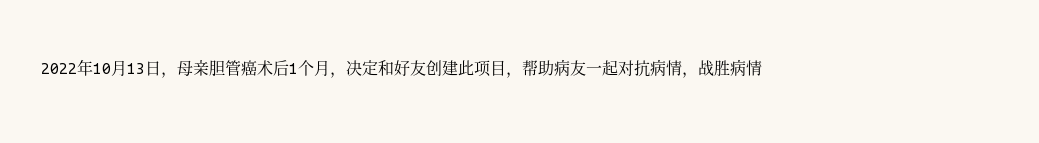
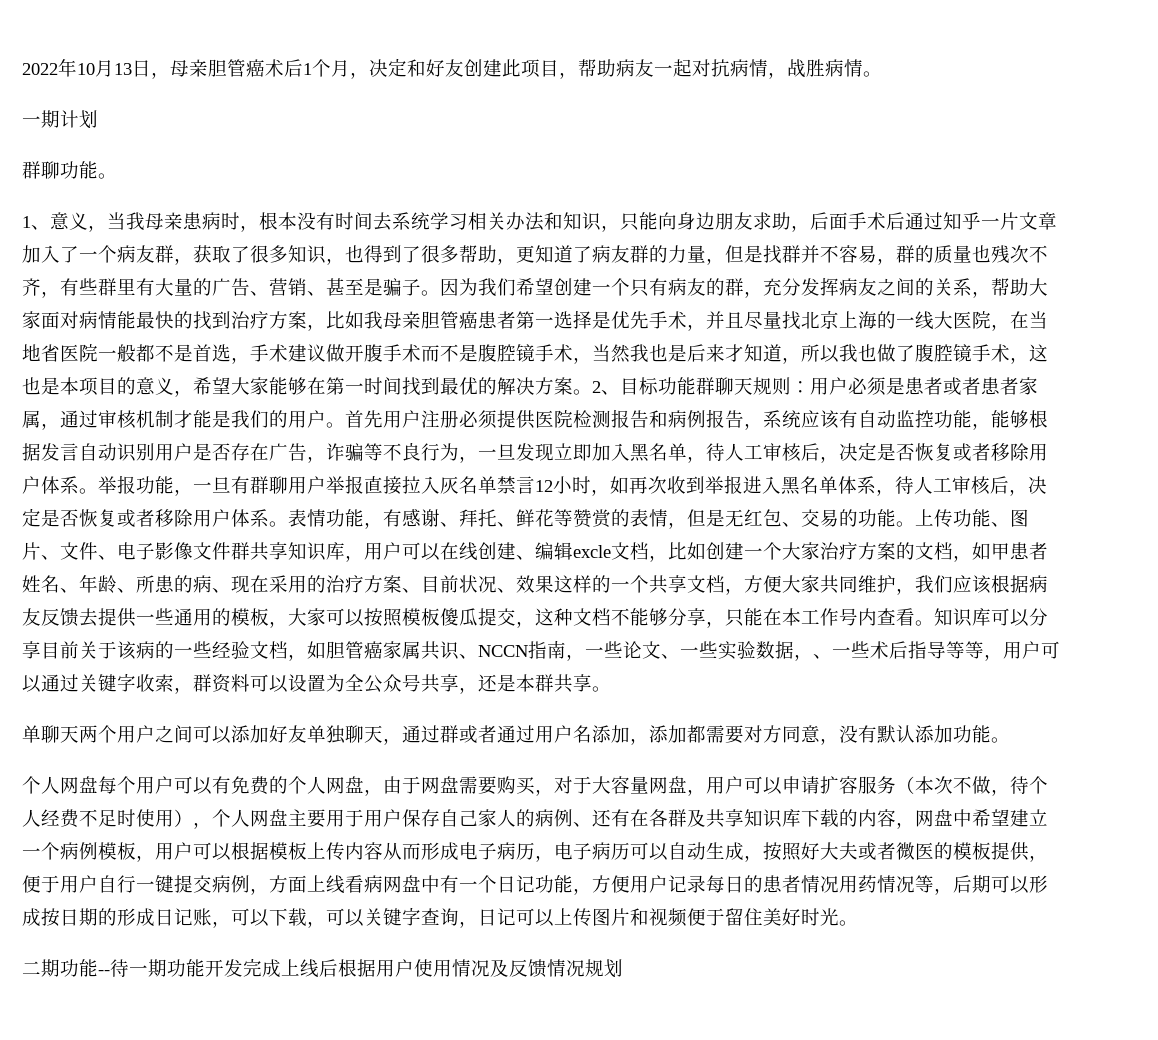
(762, 68) none -> [863,71,882,77] [22,110,98,129] [22,161,117,179] [22,212,1057,232] [22,245,1048,265] [22,277,1048,298] [22,310,1048,331] [22,344,1048,364] [22,377,1038,397] [22,409,1048,430] [22,442,1048,463] [22,475,1047,496] [22,508,1029,529] [22,542,1048,562] [22,574,1048,595] [22,608,1048,628] [22,640,1060,661] [22,673,611,694] [22,725,1010,745] [22,776,1048,796] [22,809,1048,829] [22,842,1048,862] [22,875,1048,895] [22,907,858,928] [22,958,623,978] 。 // 一期计划 // 群聊功能。 // 1、意义，当我母亲患病时，根本没有时间去系统学习相关办法和知识，只能向身边朋友求助，后面手术后通过知乎一片文章加入了一个病友群，获取了很多知识，也得到了很多帮助，更知道了病友群的力量，但是找群并不容易，群的质量也残次不齐，有些群里有大量的广告、营销、甚至是骗子。因为我们希望创建一个只有病友的群，充分发挥病友之间的关系，帮助大家面对病情能最快的找到治疗方案，比如我母亲胆管癌患者第一选择是优先手术，并且尽量找北京上海的一线大医院，在当地省医院一般都不是首选，手术建议做开腹手术而不是腹腔镜手术，当然我也是后来才知道，所以我也做了腹腔镜手术，这也是本项目的意义，希望大家能够在第一时间找到最优的解决方案。2、目标功能群聊天规则：用户必须是患者或者患者家属，通过审核机制才能是我们的用户。首先用户注册必须提供医院检测报告和病例报告，系统应该有自动监控功能，能够根据发言自动识别用户是否存在广告，诈骗等不良行为，一旦发现立即加入黑名单，待人工审核后，决定是否恢复或者移除用户体系。举报功能，一旦有群聊用户举报直接拉入灰名单禁言12小时，如再次收到举报进入黑名单体系，待人工审核后，决定是否恢复或者移除用户体系。表情功能，有感谢、拜托、鲜花等赞赏的表情，但是无红包、交易的功能。上传功能、图片、文件、电子影像文件群共享知识库，用户可以在线创建、编辑excle文档，比如创建一个大家治疗方案的文档，如甲患者姓名、年龄、所患的病、现在采用的治疗方案、目前状况、效果这样的一个共享文档，方便大家共同维护，我们应该根据病友反馈去提供一些通用的模板，大家可以按照模板傻瓜提交，这种文档不能够分享，只能在本工作号内查看。知识库可以分享目前关于该病的一些经验文档，如胆管癌家属共识、NCCN指南，一些论文、一些实验数据，、一些术后指导等等，用户可以通过关键字收索，群资料可以设置为全公众号共享，还是本群共享。 // 单聊天两个用户之间可以添加好友单独聊天，通过群或者通过用户名添加，添加都需要对方同意，没有默认添加功能。 // 个人网盘每个用户可以有免费的个人网盘，由于网盘需要购买，对于大容量网盘，用户可以申请扩容服务（本次不做，待个人经费不足时使用），个人网盘主要用于用户保存自己家人的病例、还有在各群及共享知识库下载的内容，网盘中希望建立一个病例模板，用户可以根据模板上传内容从而形成电子病历，电子病历可以自动生成，按照好大夫或者微医的模板提供，便于用户自行一键提交病例，方面上线看病网盘中有一个日记功能，方便用户记录每日的患者情况用药情况等，后期可以形成按日期的形成日记账，可以下载，可以关键字查询，日记可以上传图片和视频便于留住美好时光。 // 二期功能--待一期功能开发完成上线后根据用户使用情况及反馈情况规划

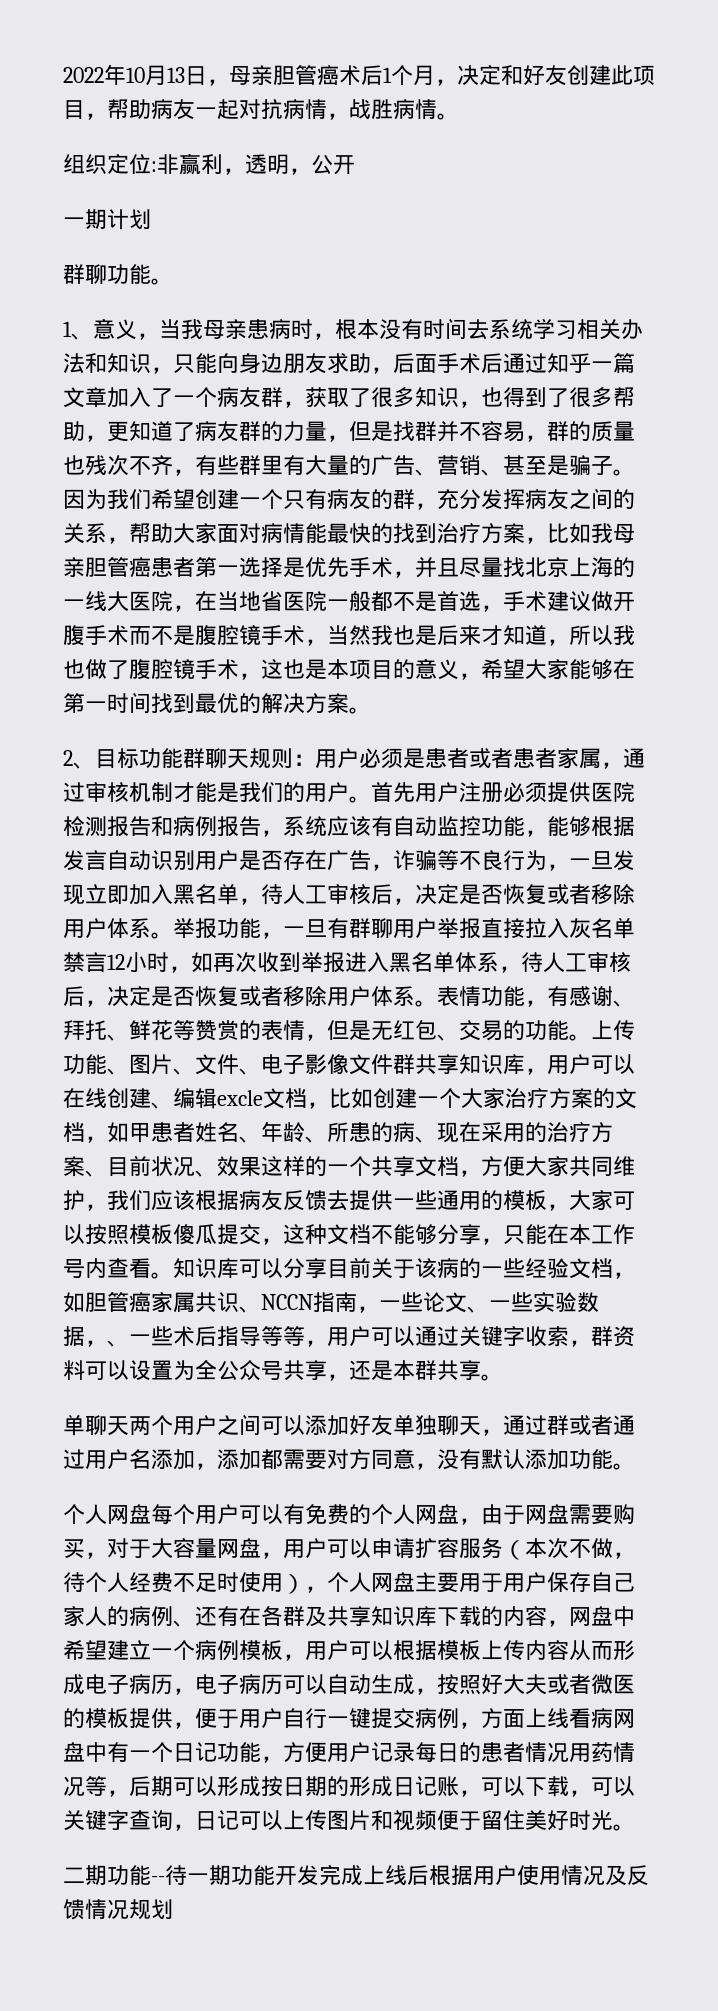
(882, 74) none -> [63,153,355,175] // 组织定位:非赢利，透明，公开
[1000,212,1019,230] 片 -> [613,353,635,373] 篇
(592, 392) none -> (371, 710) //

